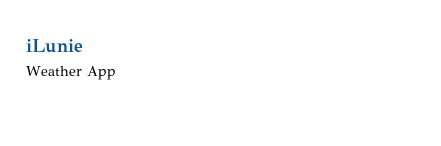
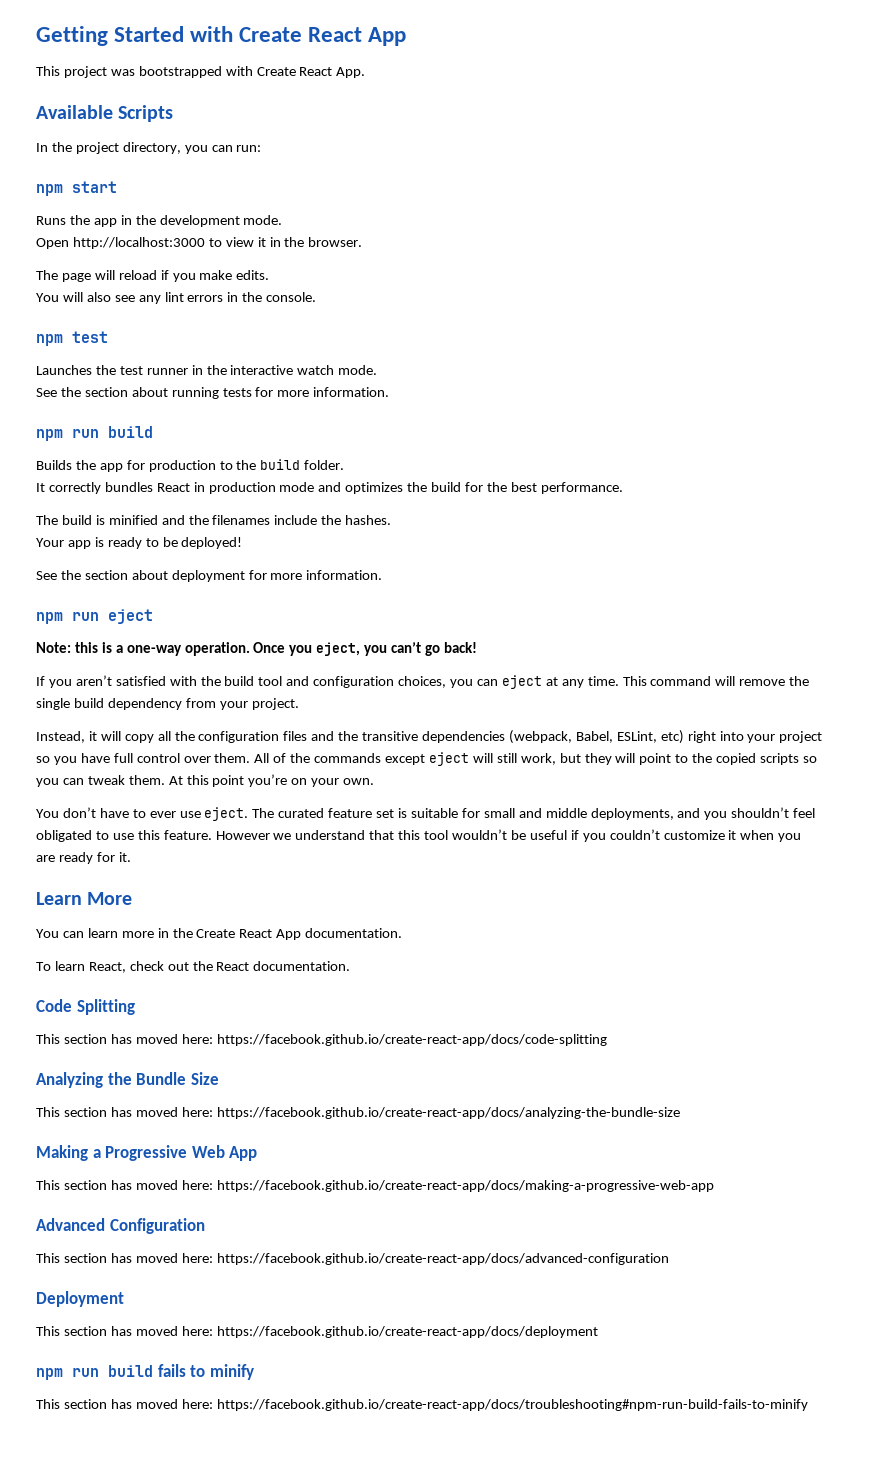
[26,39,83,53] [26,66,116,80] iLunie // Weather App -> [36,26,407,46] [36,66,366,78] [36,105,174,122] [36,142,262,154] [36,181,117,196] [36,215,283,227] [36,237,363,249] [36,270,270,282] [36,292,317,304] [36,331,108,346] [36,365,378,375] [36,387,390,399] [36,426,153,441] [36,459,345,472] [36,482,623,494] [36,515,392,525] [36,537,243,549] [36,570,383,582] [36,609,153,624] [36,642,477,656] [36,675,810,689] [36,698,299,710] [36,730,823,744] [36,752,817,766] [36,774,375,787] [36,807,816,821] [36,829,802,842] [36,852,131,864] [36,892,133,905] [36,928,403,940] [36,961,351,973] [36,999,135,1015] [36,1034,607,1046] [36,1072,219,1088] [36,1107,680,1119] [36,1145,258,1161] [36,1180,714,1192] [36,1218,205,1234] [36,1253,669,1265] [36,1291,124,1307] [36,1326,598,1338] [36,1364,254,1380] [36,1399,808,1411] Getting Started with Create React App // This project was bootstrapped with Create React App. // Available Scripts // In the project directory, you can run: // npm start // Runs the app in the development mode. // Open http://localhost:3000 to view it in the browser. // The page will reload if you make edits. // You will also see any lint errors in the console. // npm test // Launches the test runner in the interactive watch mode. // See the section about running tests for more information. // npm run build // Builds the app for production to the build folder. // It correctly bundles React in production mode and optimizes the build for the best performance. // The build is minified and the filenames include the hashes. // Your app is ready to be deployed! // See the section about deployment for more information. // npm run eject // Note: this is a one-way operation. Once you eject, you can’t go back! // If you aren’t satisfied with the build tool and configuration choices, you can eject at any time. This command will remove the single build dependency from your project. // Instead, it will copy all the configuration files and the transitive dependencies (webpack, Babel, ESLint, etc) right into your project so you have full control over them. All of the commands except eject will still work, but they will point to the copied scripts so you can tweak them. At this point you’re on your own. // You don’t have to ever use eject. The curated feature set is suitable for small and middle deployments, and you shouldn’t feel obligated to use this feature. However we understand that this tool wouldn’t be useful if you couldn’t customize it when you are ready for it. // Learn More // You can learn more in the Create React App documentation. // To learn React, check out the React documentation. // Code Splitting // This section has moved here: https://facebook.github.io/create-react-app/docs/code-splitting // Analyzing the Bundle Size // This section has moved here: https://facebook.github.io/create-react-app/docs/analyzing-the-bundle-size // Making a Progressive Web App // This section has moved here: https://facebook.github.io/create-react-app/docs/making-a-progressive-web-app // Advanced Configuration // This section has moved here: https://facebook.github.io/create-react-app/docs/advanced-configuration // Deployment // This section has moved here: https://facebook.github.io/create-react-app/docs/deployment // npm run build fails to minify // This section has moved here: https://facebook.github.io/create-react-app/docs/troubleshooting#npm-run-build-fails-to-minify

